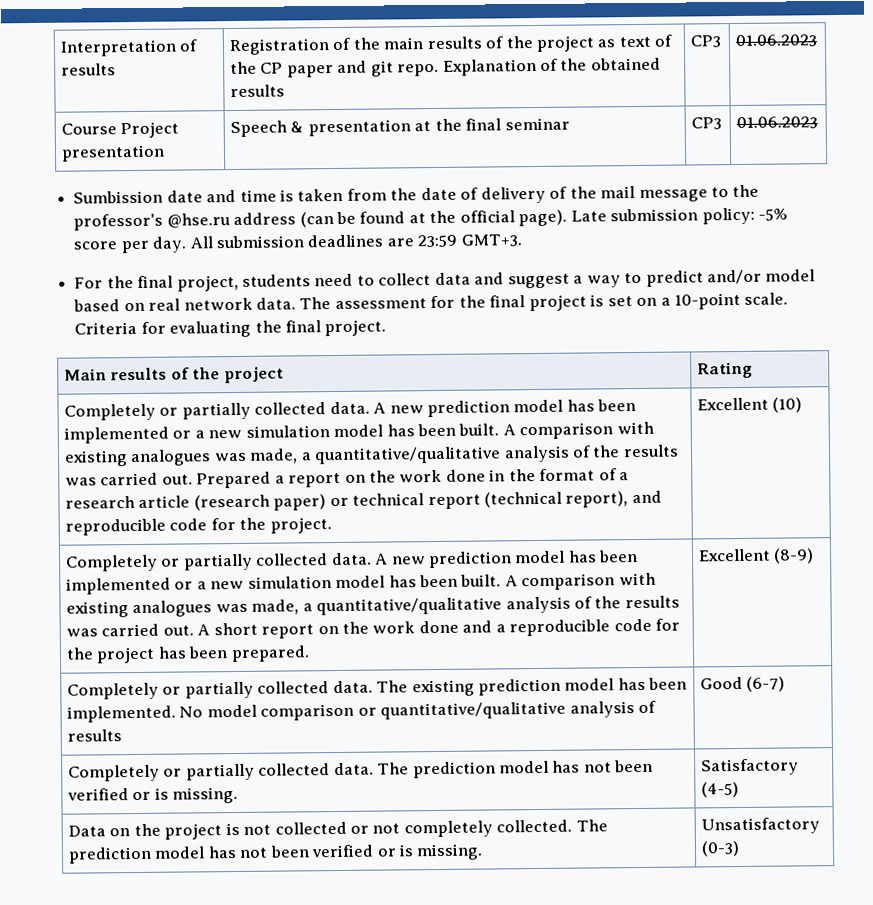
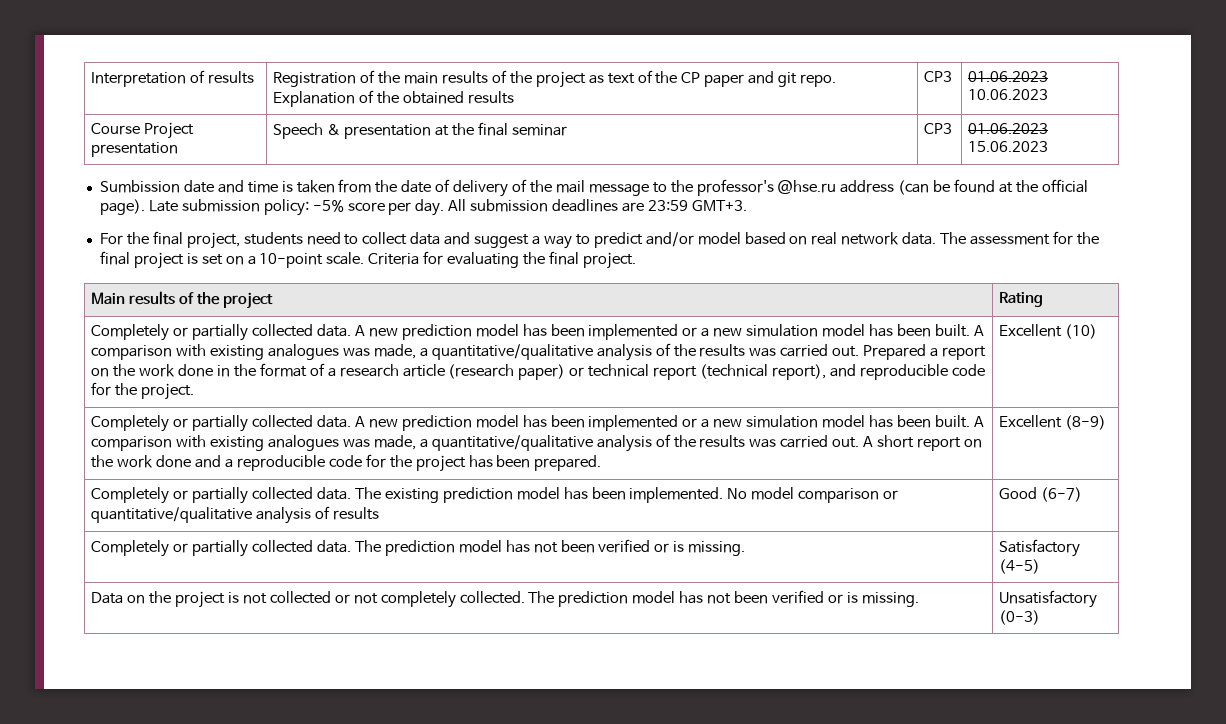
(817, 41) none -> [968,89,1049,100] 10.06.2023
(818, 123) none -> [968,141,1049,152] 15.06.2023

